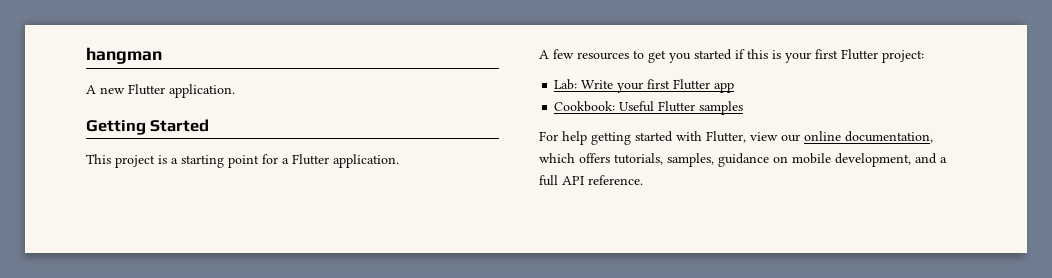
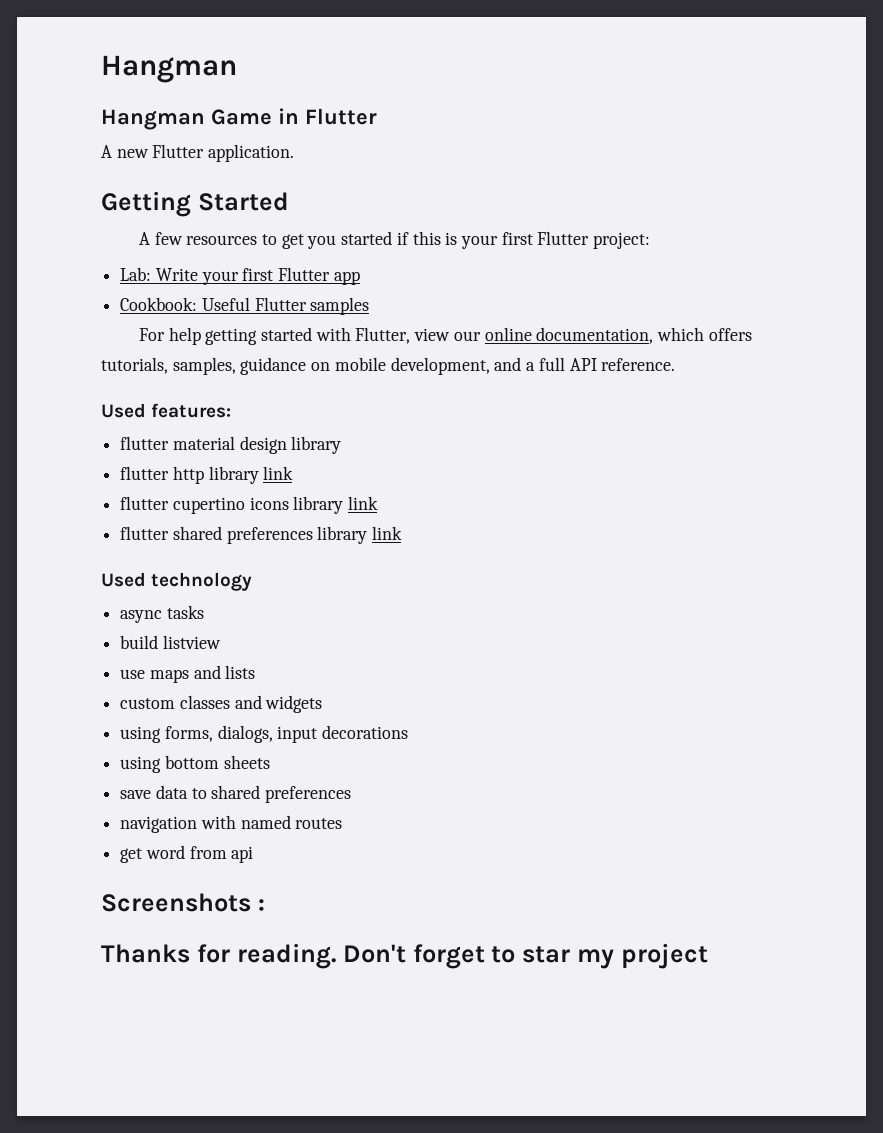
[86,47,162,64] hangman -> [101,55,237,83] [101,108,377,130] Hangman // Hangman Game in Flutter
[86,154,399,168] // This project is a starting point for a Flutter application. -> (289, 201) none
(643, 180) none -> [101,403,232,418] [120,436,342,454] [120,466,294,484] [120,496,379,514] [120,526,403,544] [101,572,253,591] [120,605,204,623] [120,635,221,649] [120,665,256,683] [120,695,323,713] [120,725,409,743] [120,755,270,773] [120,785,352,803] [120,815,343,833] [120,845,254,863] [101,893,265,912] [101,943,709,969] // Used features: // flutter material design library // flutter http library link // flutter cupertino icons library link // flutter shared preferences library link // Used technology // async tasks // build listview // use maps and lists // custom classes and widgets // using forms, dialogs, input decorations // using bottom sheets // save data to shared preferences // navigation with named routes // get word from api // Screenshots : // Thanks for reading. Don't forget to star my project

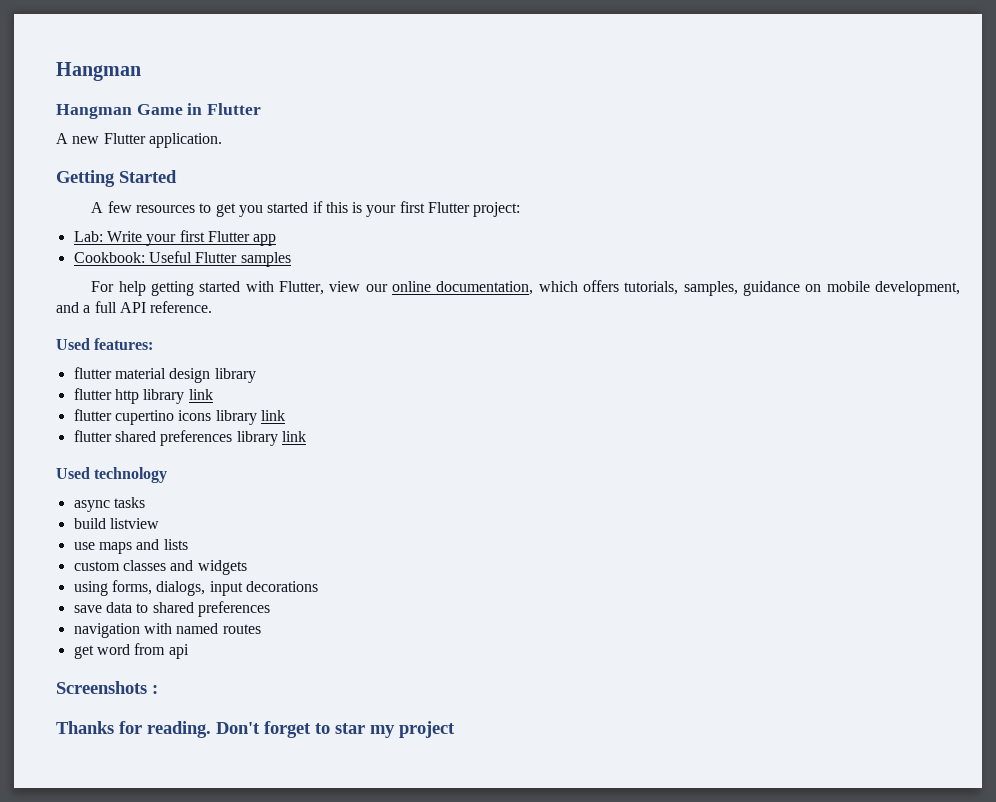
[120,755,270,773] // using bottom sheets -> (318, 586) none

